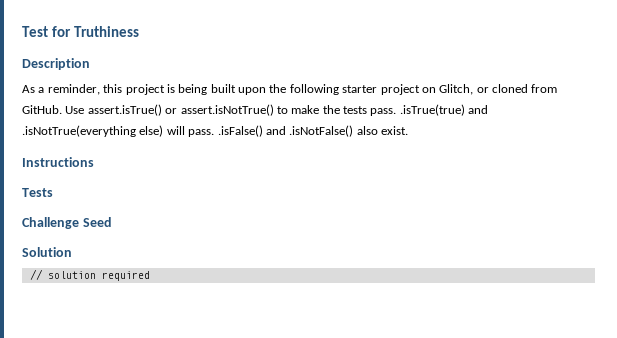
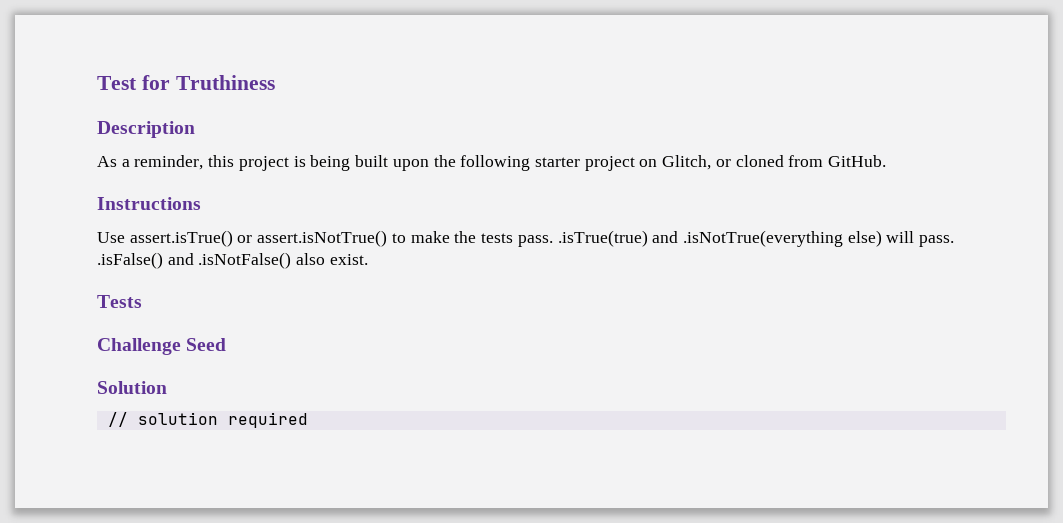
(62, 109) none -> [97,197,201,210] // Instructions //
[22,157,94,167] // Instructions -> (368, 259) none

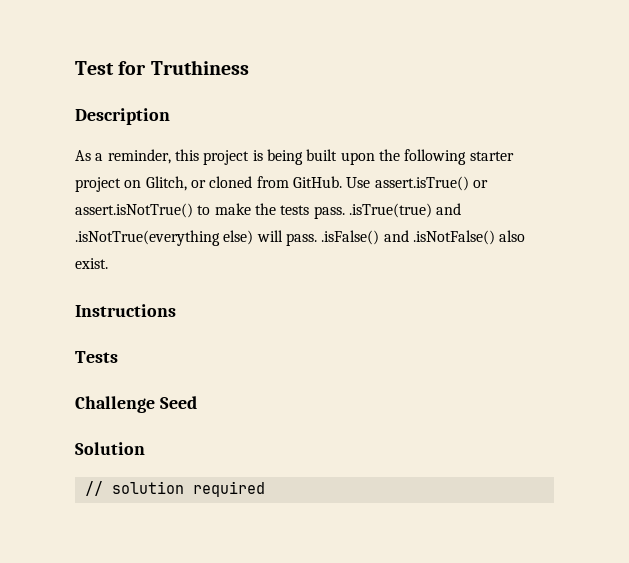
[97,197,201,210] // Instructions // -> (342, 182) none
(368, 259) none -> [75,304,176,317] // Instructions

